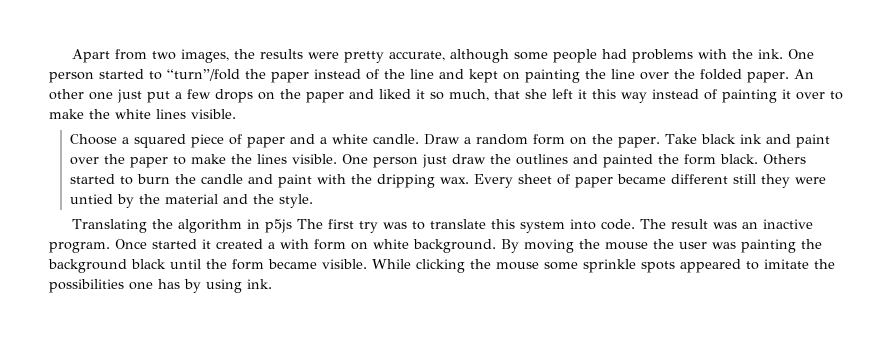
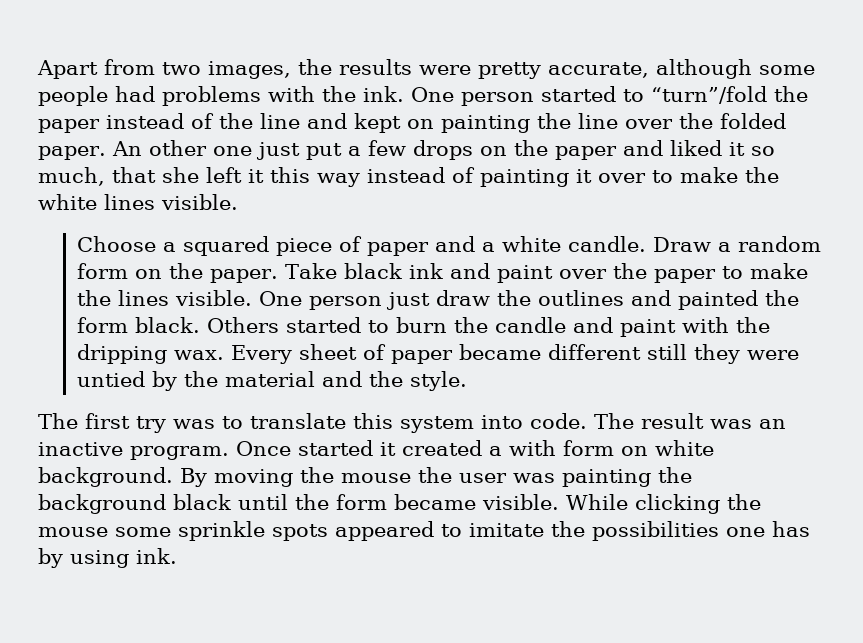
[72,219,293,233] Translating the algorithm in p5js -> (468, 381) none

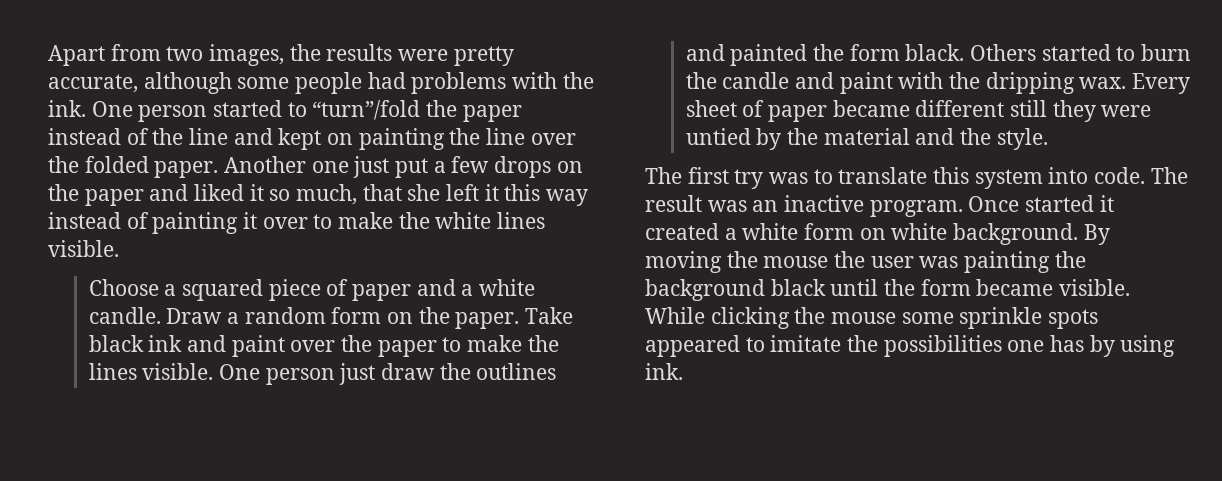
[111,140,207,156] An other -> [224,156,307,173] Another
[509,440,556,456] with -> [742,223,799,240] white

